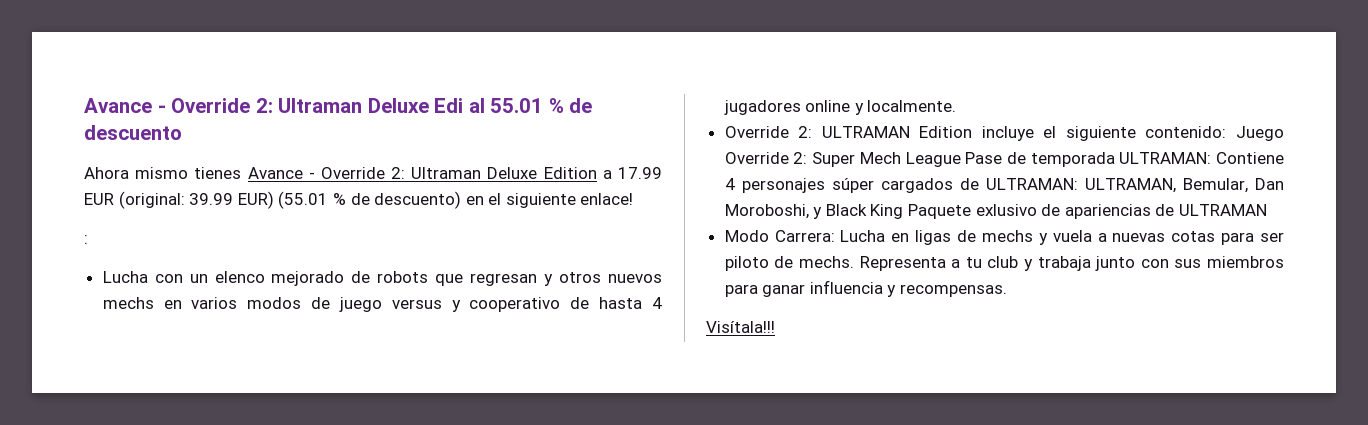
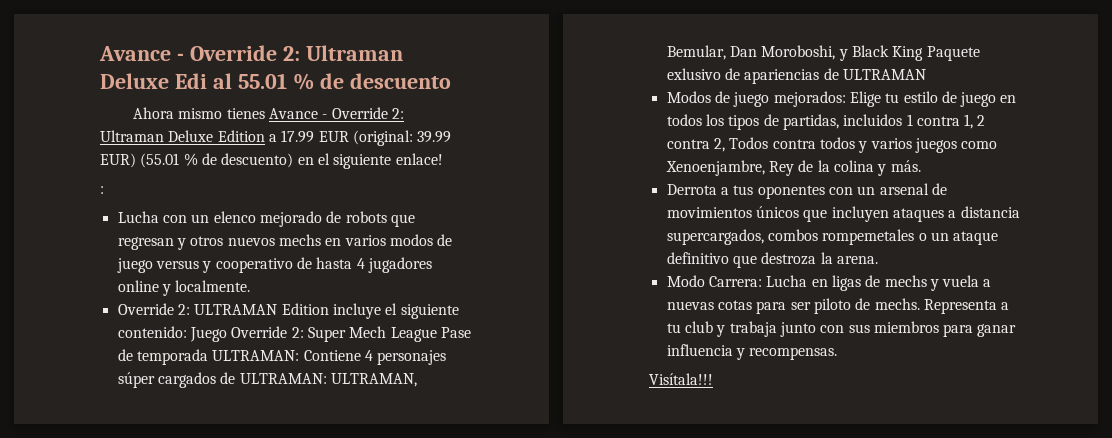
(1268, 210) none -> [666,91,1017,107] [666,114,986,130] [666,137,998,153] [665,160,921,176] [666,183,947,199] [666,206,1020,222] [666,229,999,245] [666,252,878,268] // Modos de juego mejorados: Elige tu estilo de juego en todos los tipos de partidas, incluidos 1 contra 1, 2 contra 2, Todos contra todos y varios juegos como Xenoenjambre, Rey de la colina y más. // Derrota a tus oponentes con un arsenal de movimientos únicos que incluyen ataques a distancia supercargados, combos rompemetales o un ataque definitivo que destroza la arena.

